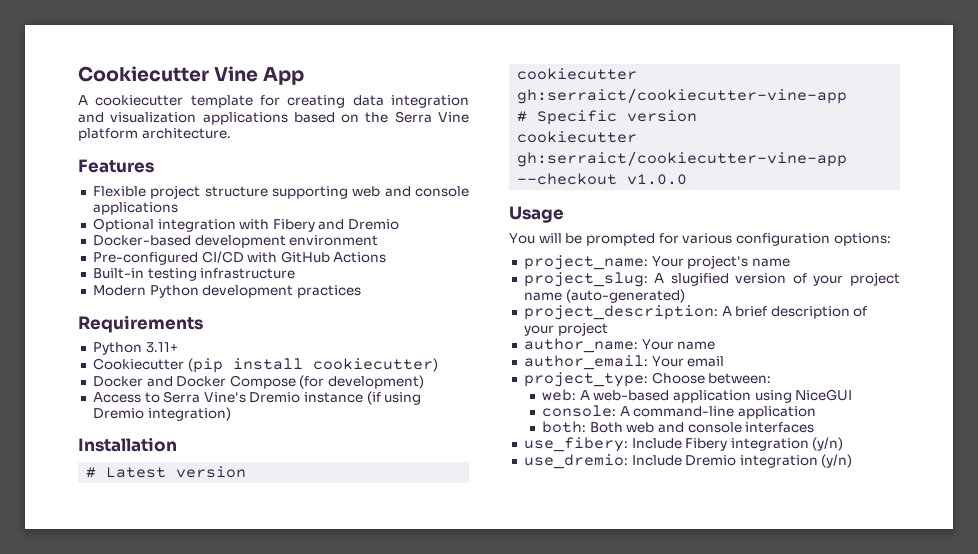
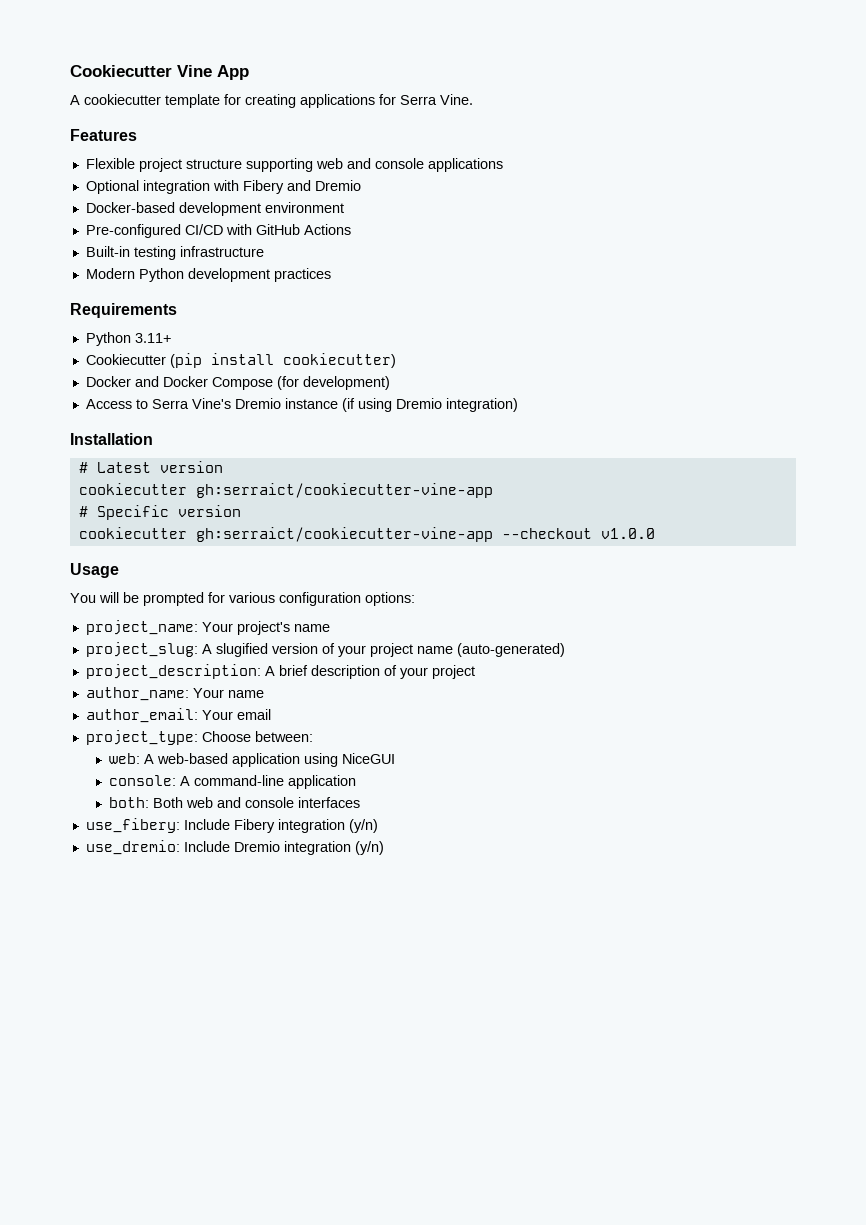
[352,95,469,108] [78,111,469,125] [78,128,231,141] data integration and visualization applications based on the Serra Vine platform architecture. -> [300,94,473,108] applications for Serra Vine.

